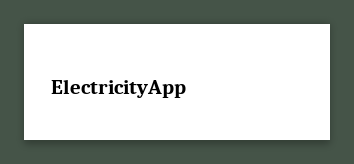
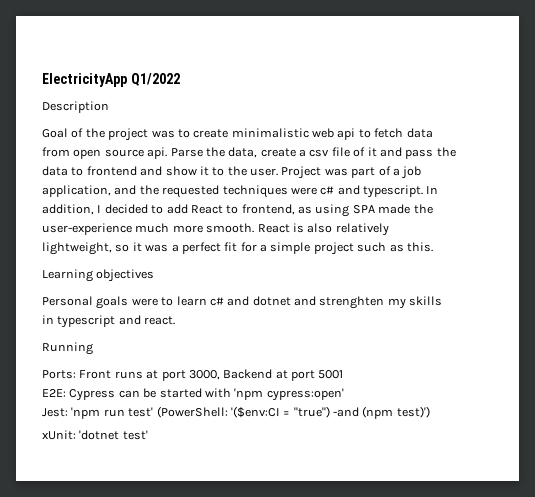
(186, 88) none -> [130,73,180,86] [42,101,109,113] [42,128,433,141] [42,147,456,159] [42,166,422,179] [42,185,439,198] [42,204,433,217] [42,223,389,236] [42,242,433,255] [42,269,155,282] [42,296,443,309] [42,315,176,328] [42,342,93,355] [42,369,344,381] [42,388,344,401] [42,406,430,419] [42,430,148,440] Q1/2022 // Description // Goal of the project was to create minimalistic web api to fetch data from open source api. Parse the data, create a csv file of it and pass the data to frontend and show it to the user. Project was part of a job application, and the requested techniques were c# and typescript. In addition, I decided to add React to frontend, as using SPA made the user-experience much more smooth. React is also relatively lightweight, so it was a perfect fit for a simple project such as this. // Learning objectives // Personal goals were to learn c# and dotnet and strenghten my skills in typescript and react. // Running // Ports: Front runs at port 3000, Backend at port 5001 // E2E: Cypress can be started with 'npm cypress:open' // Jest: 'npm run test' (PowerShell: '($env:CI = "true") -and (npm test)') // xUnit: 'dotnet test'

